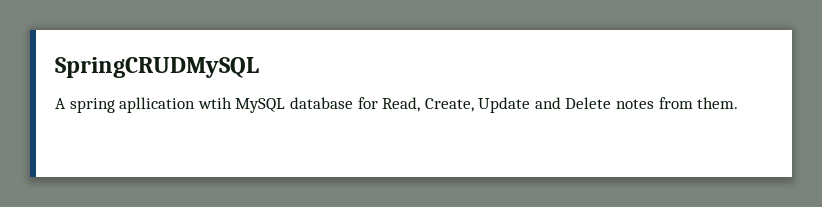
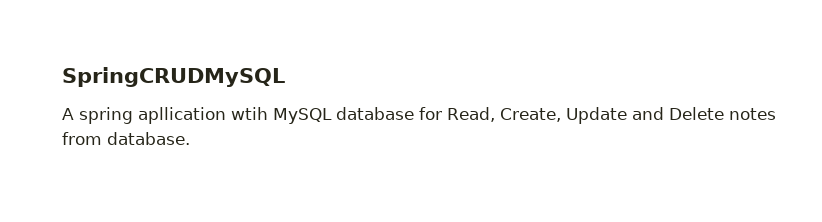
[697,97,739,109] them. -> [107,132,190,145] database.

